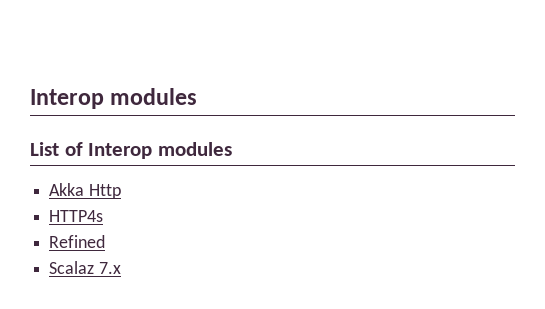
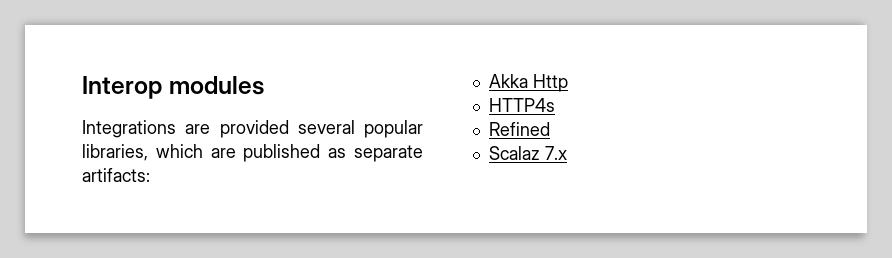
[30,88,198,109] [30,142,232,159] Interop modules // List of Interop modules -> [82,76,264,99] [82,120,423,138] [82,144,424,162] [82,168,150,182] Interop modules // Integrations are provided several popular libraries, which are published as separate artifacts:

